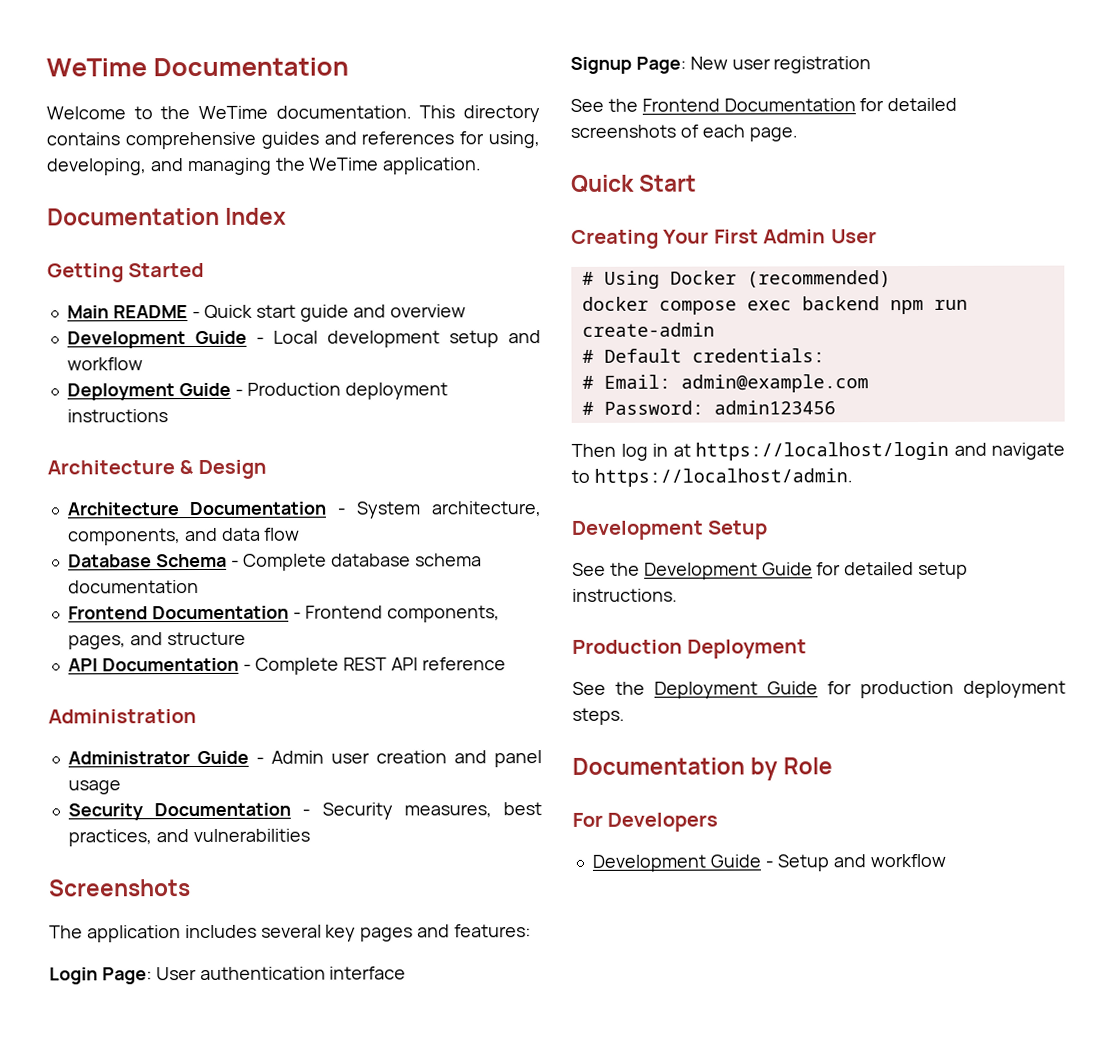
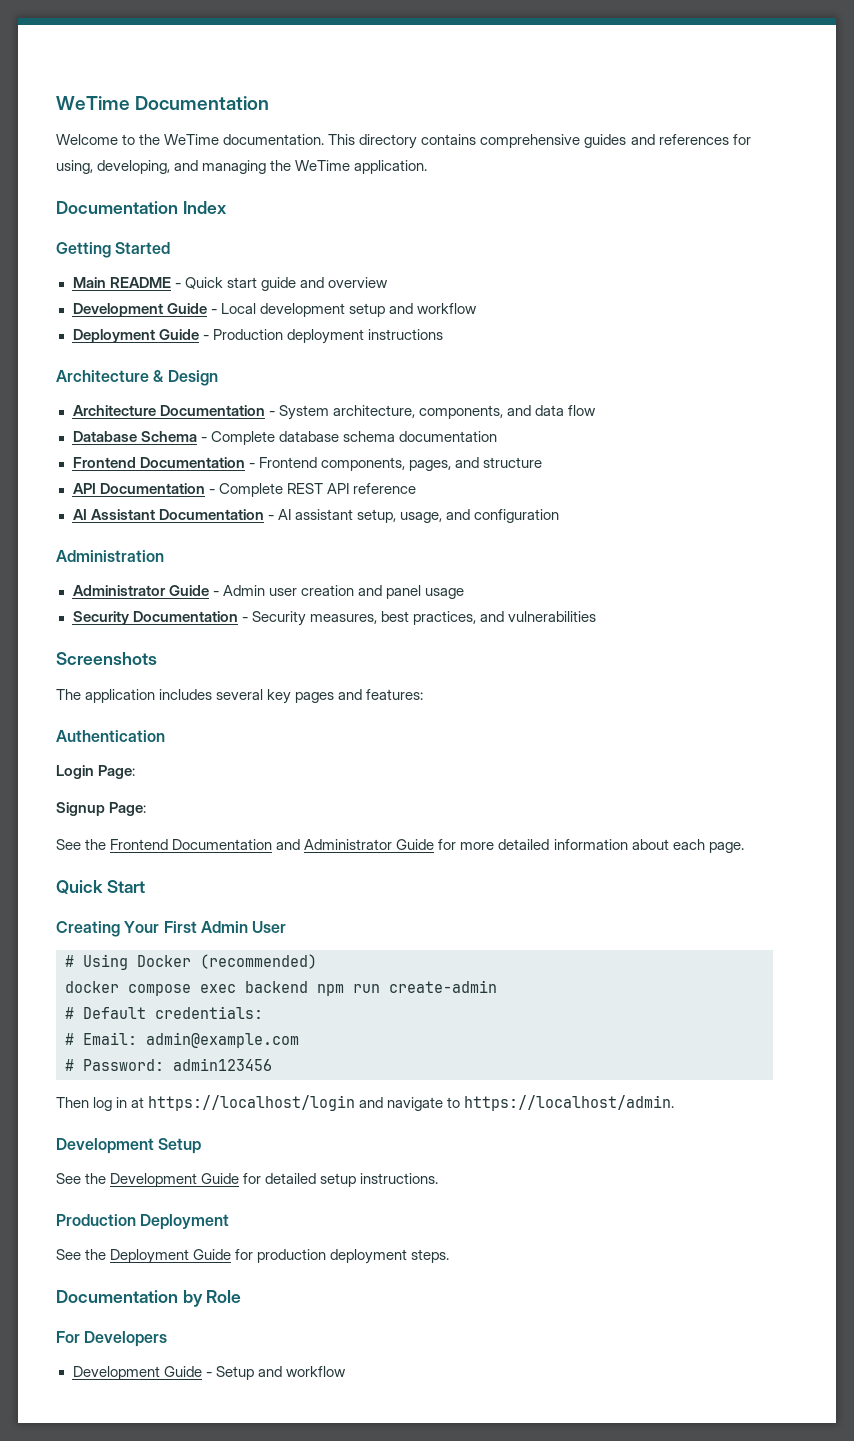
(506, 664) none -> [72,509,559,523] // AI Assistant Documentation - AI assistant setup, usage, and configuration
(532, 931) none -> [56,730,165,742] // Authentication
[155,966,407,981] User authentication interface -> (136, 772) none
[689,56,872,74] New user registration -> (147, 809) none
[859,97,958,112] [570,124,699,138] for detailed screenshots of -> [276,839,669,850] and Administrator Guide for more detailed information about

